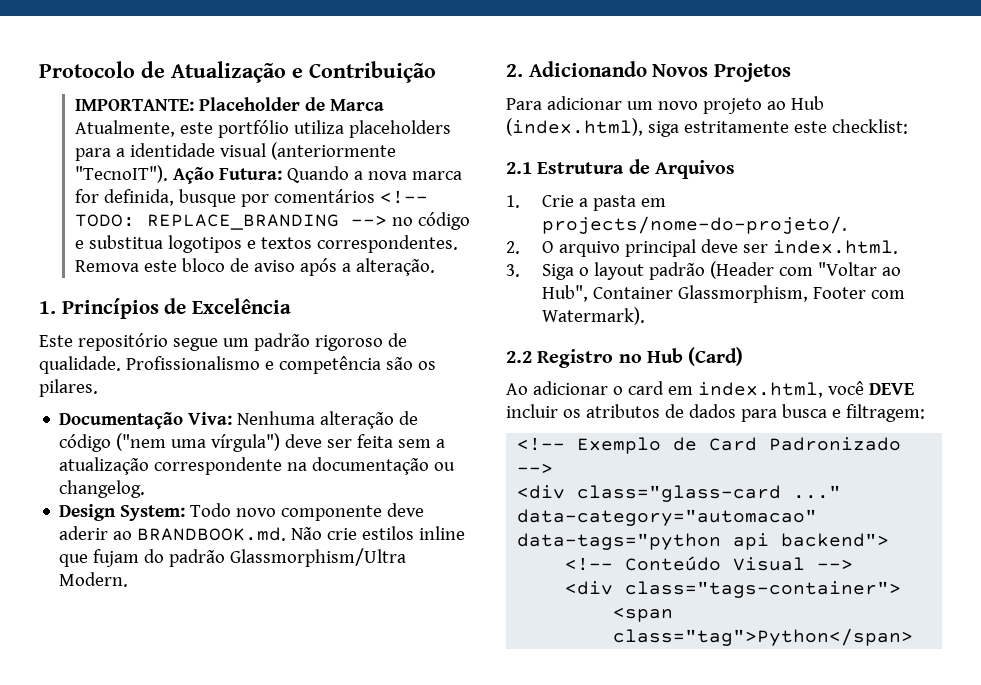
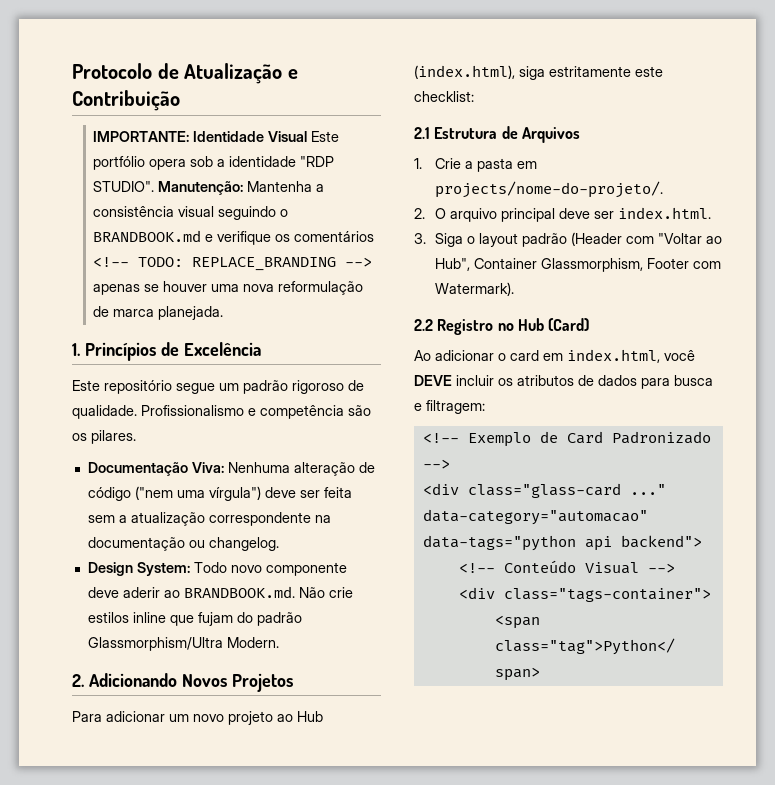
[198,97,384,111] [74,120,451,138] [74,142,396,161] [74,165,462,184] [74,189,269,207] Placeholder de Marca Atualmente, este portfólio utiliza placeholders para a identidade visual (anteriormente "TecnoIT"). Ação Futura: Quando a nova marca for definida, busque por -> [193,131,340,142] [93,156,335,170] [93,181,325,195] [93,206,289,220] [93,230,291,245] Identidade Visual Este portfólio opera sob a identidade "RDP STUDIO". Manutenção: Mantenha a consistência visual seguindo o BRANDBOOK.md e verifique os
[391,212,470,230] [74,235,458,253] [74,258,435,276] no código e substitua logotipos e textos correspondentes. Remova este bloco de aviso após a alteração. -> [93,281,364,295] [93,306,224,320] apenas se houver uma nova reformulação de marca planejada.

